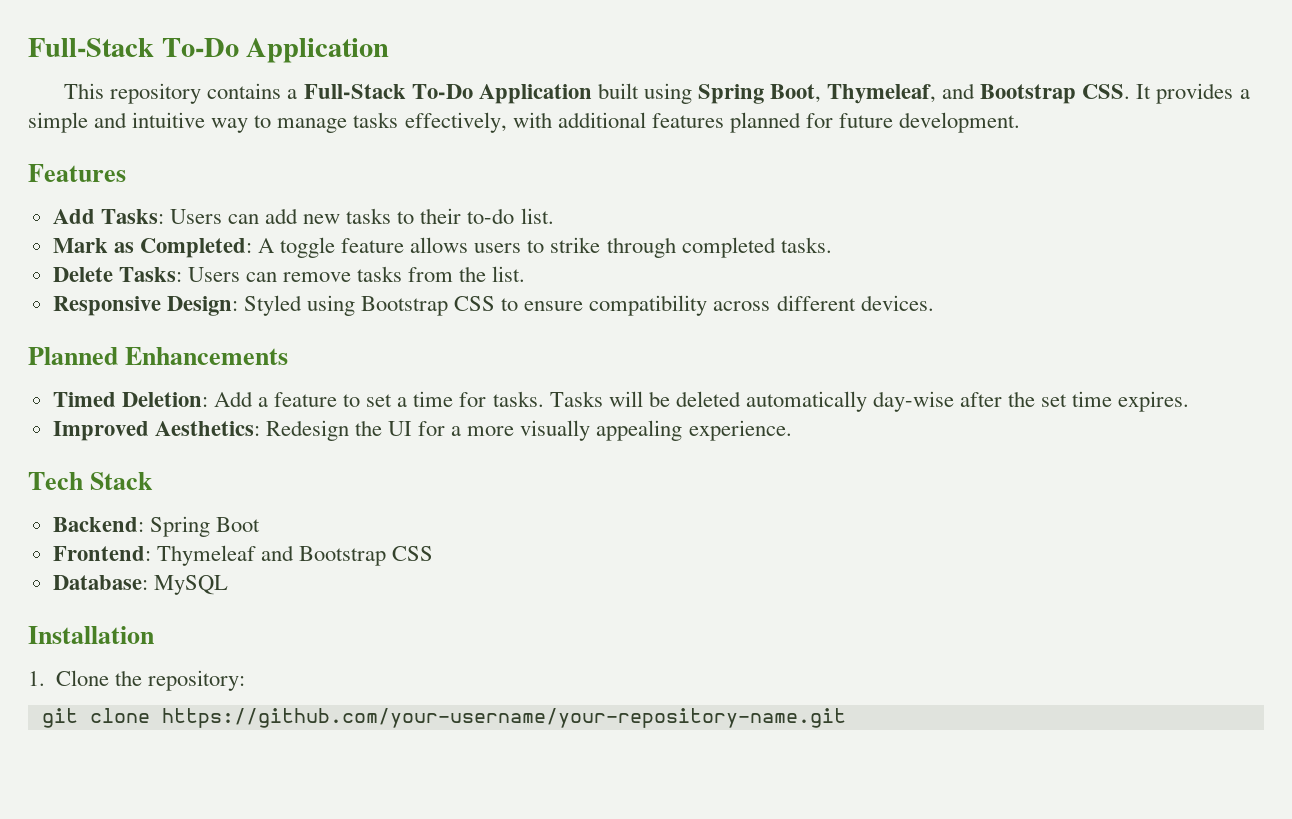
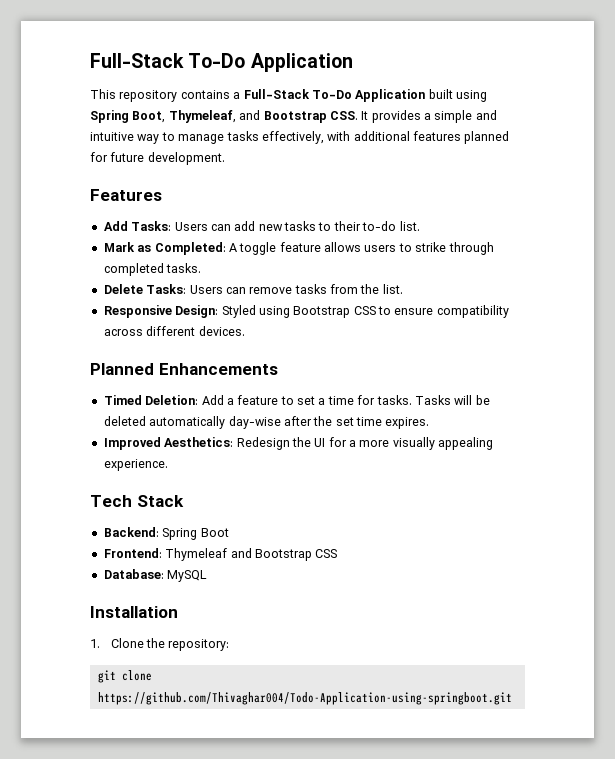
[161,708,846,728] https://github.com/your-username/your-repository-name.git -> [97,692,512,705] https://github.com/Thivaghar004/Todo-Application-using-springboot.git

